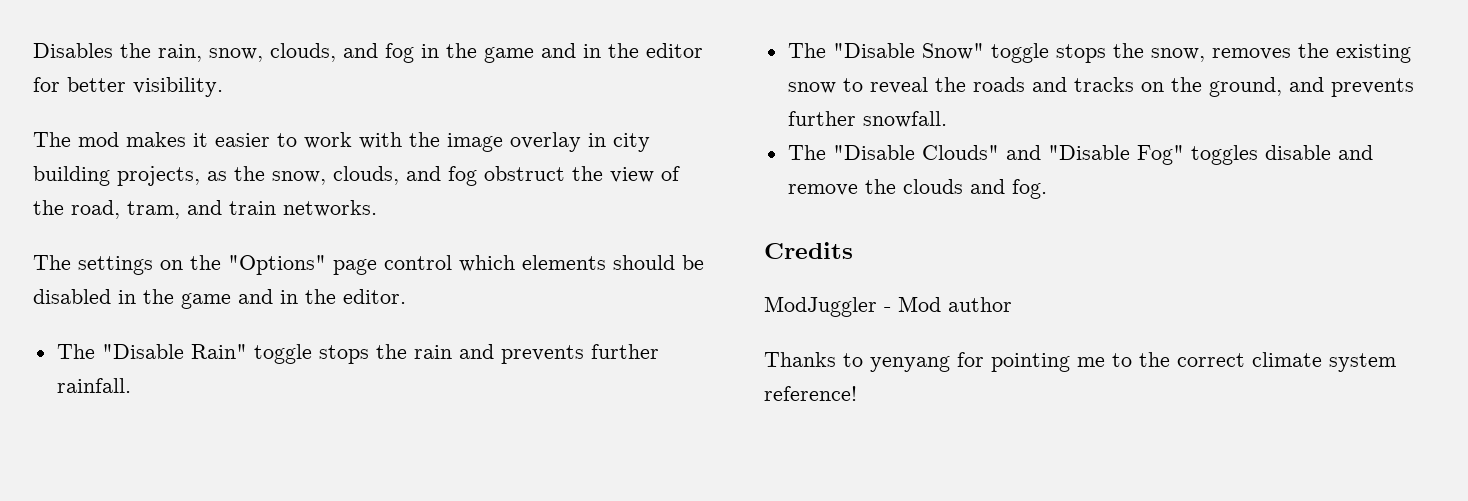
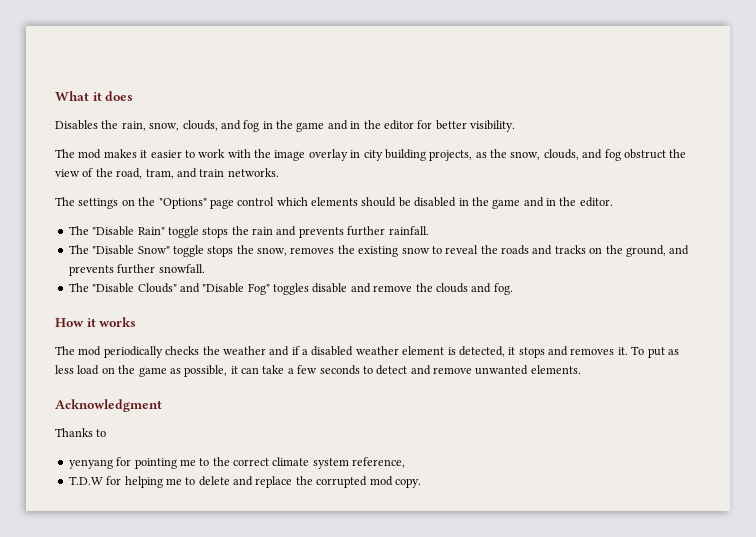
(33, 50) none -> [55,91,134,101] What it does //
[764,242,853,259] [764,296,1012,317] Credits // ModJuggler - Mod author -> [55,317,137,327] [55,346,679,358] [55,365,581,377] [55,399,162,412] How it works // The mod periodically checks the weather and if a disabled weather element is detected, it stops and removes it. To put as less load on the game as possible, it can take a few seconds to detect and remove unwanted elements. // Acknowledgment
(863, 360) none -> (107, 433) //
[764,386,857,401] reference! -> [352,457,406,468] [68,476,421,488] reference, // T.D.W for helping me to delete and replace the corrupted mod copy.

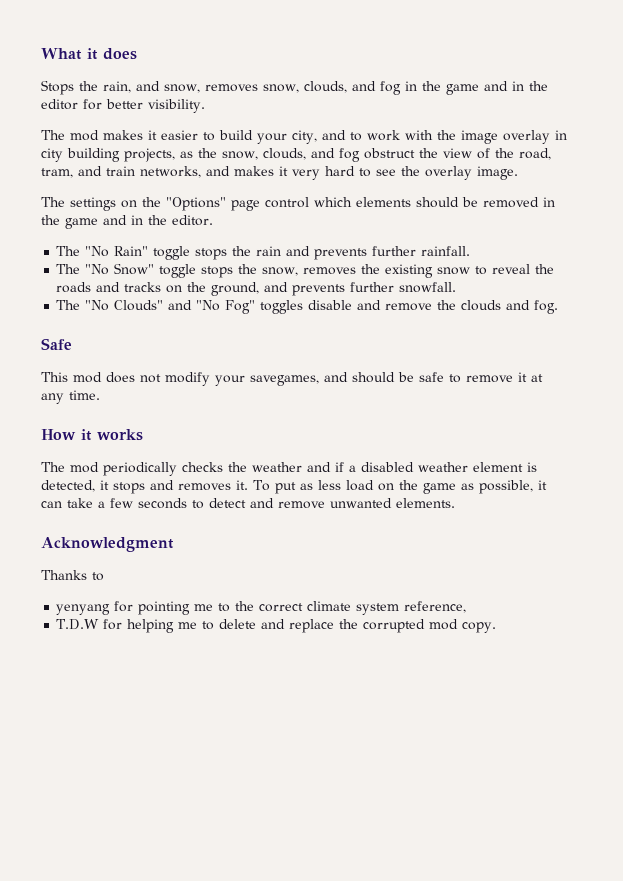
[55,120,98,130] Disables -> [41,80,74,95] Stops
(146, 126) none -> [136,81,258,93] and snow, removes
(195, 154) none -> [219,130,362,144] build your city, and to
[227,168,279,177] networks. -> [140,166,518,180] networks, and makes it very hard to see the overlay image.
[414,197,457,207] disabled -> [483,197,539,208] removed
[92,226,135,236] "Disable -> [85,246,110,257] "No
[92,245,135,255] "Disable -> [85,264,110,275] "No
[92,283,135,293] "Disable -> [85,300,110,311] "No
[202,283,245,293] "Disable -> [196,300,221,311] "No
(513, 289) none -> [41,338,72,350] [41,372,543,386] [41,390,100,404] // Safe // This mod does not modify your savegames, and should be safe to remove it at any time.

